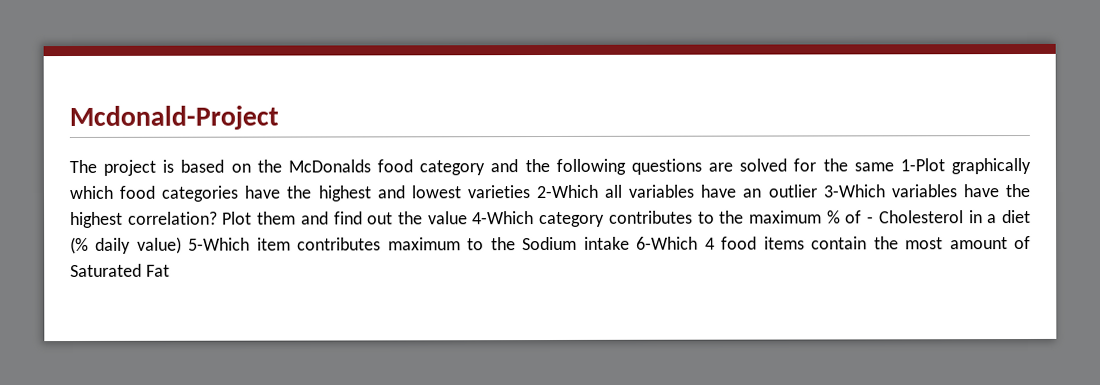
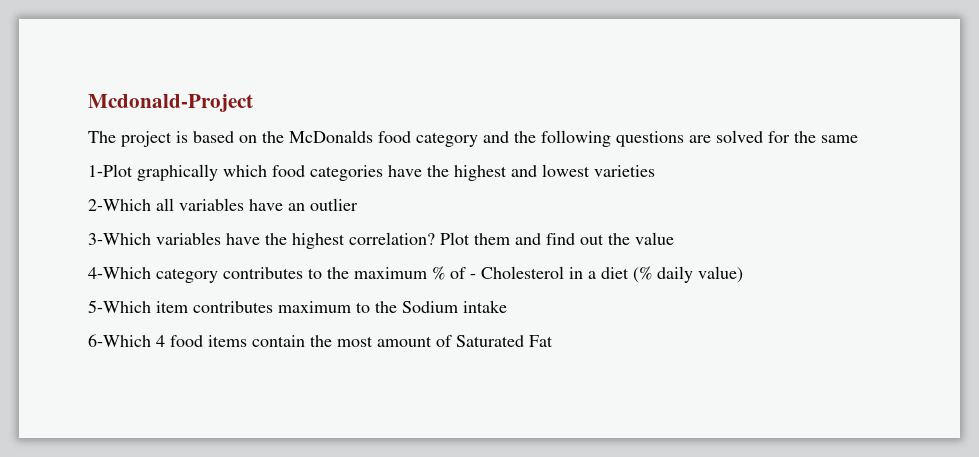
(894, 167) none -> (858, 139) //
(531, 192) none -> (655, 171) //
(818, 191) none -> (358, 204) //
(468, 218) none -> (674, 238) //
(182, 245) none -> (743, 274) //
(630, 243) none -> (507, 306) //

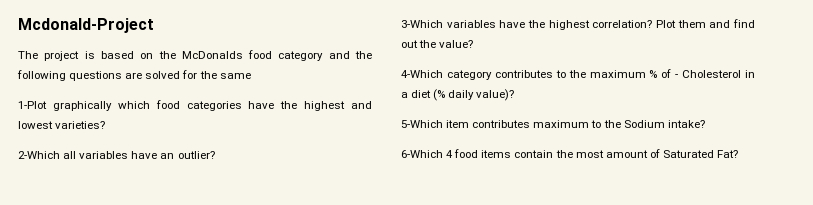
[594,165,655,177] varieties -> [55,121,106,129] varieties?
[310,198,358,211] outlier -> [177,151,215,159] outlier?
[635,232,674,245] value -> [439,40,474,48] value?
[698,266,743,283] value) -> [476,89,515,101] value)?
[463,300,507,313] intake -> [667,120,705,128] intake?
[529,335,553,347] Fat -> [717,150,739,158] Fat?

